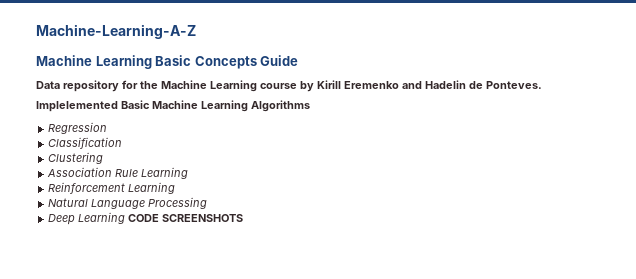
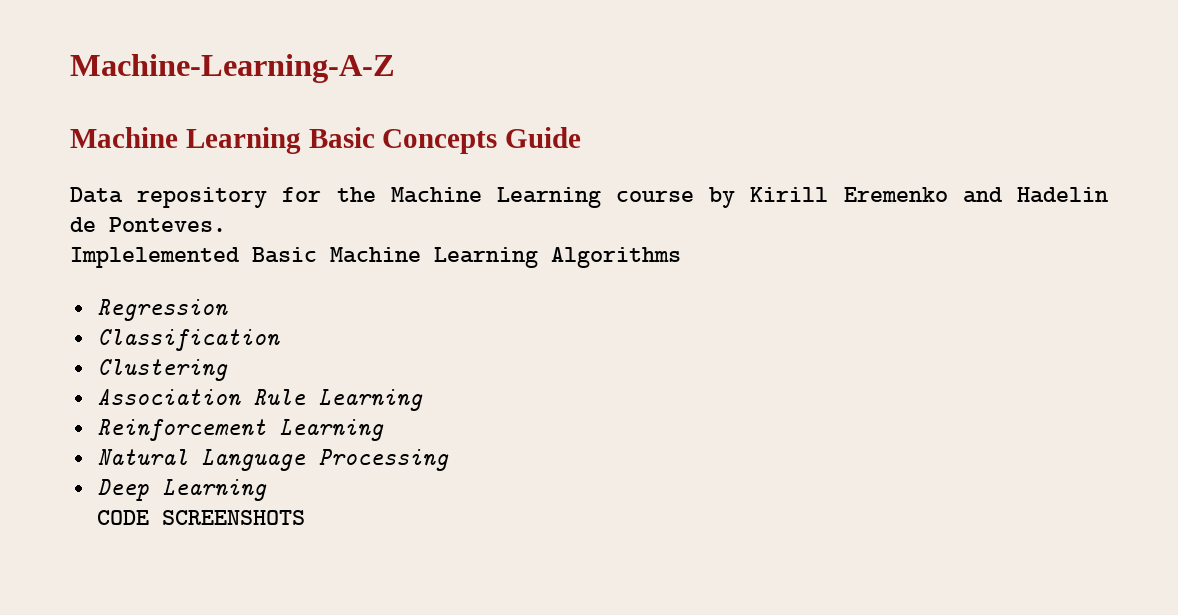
(126, 218) none -> (267, 490) //

